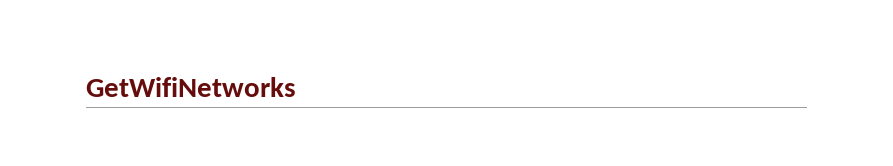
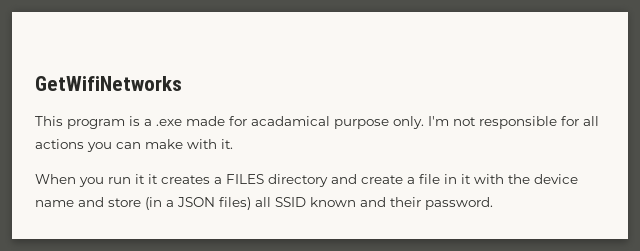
(296, 87) none -> [35,116,599,129] [35,139,233,152] [35,174,578,187] [35,197,493,210] // This program is a .exe made for acadamical purpose only. I'm not responsible for all actions you can make with it. // When you run it it creates a FILES directory and create a file in it with the device name and store (in a JSON files) all SSID known and their password.

